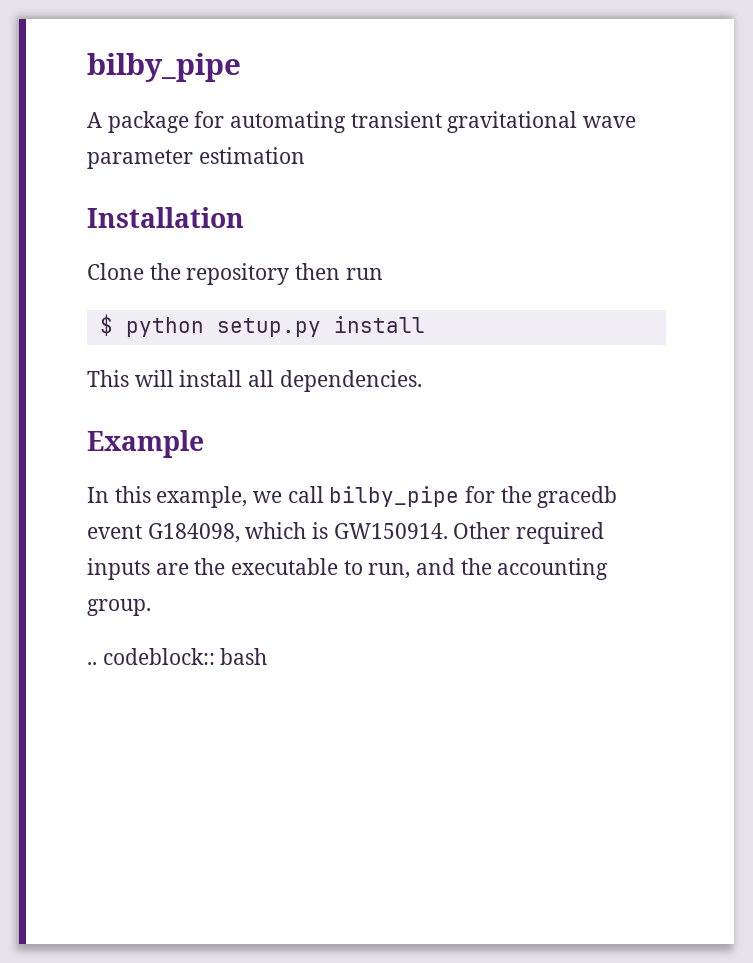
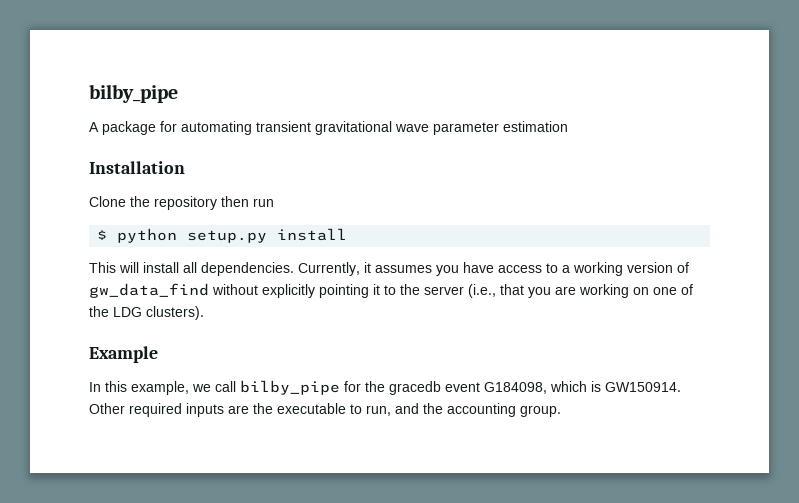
(422, 381) none -> [298,262,689,276] [89,283,693,298] [89,306,204,320] Currently, it assumes you have access to a working version of gw_data_find without explicitly pointing it to the server (i.e., that you are working on one of the LDG clusters).
[87,648,268,665] // .. codeblock:: bash -> (561, 411) none

